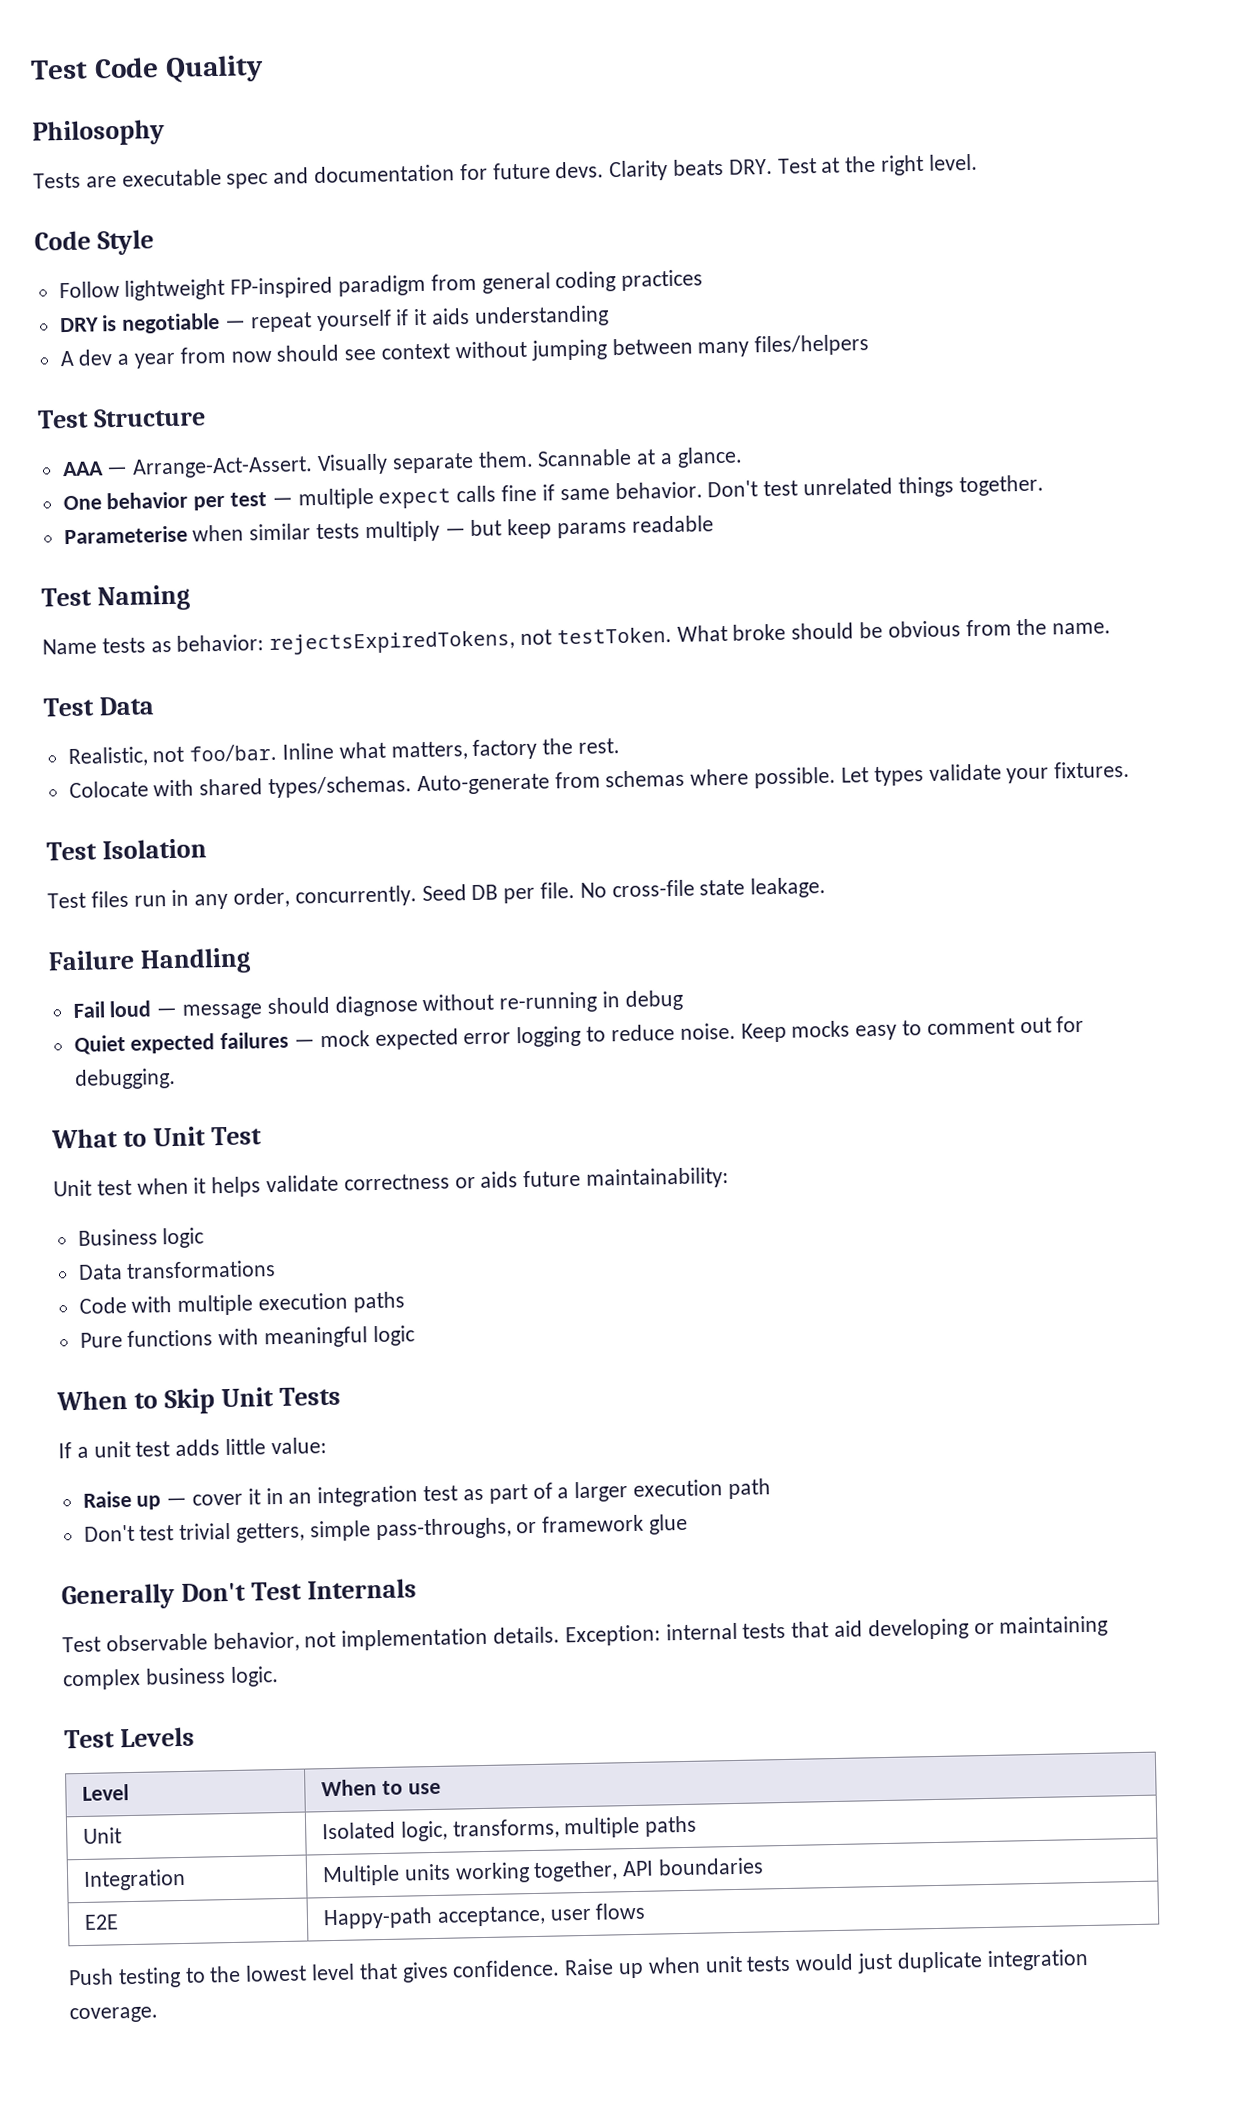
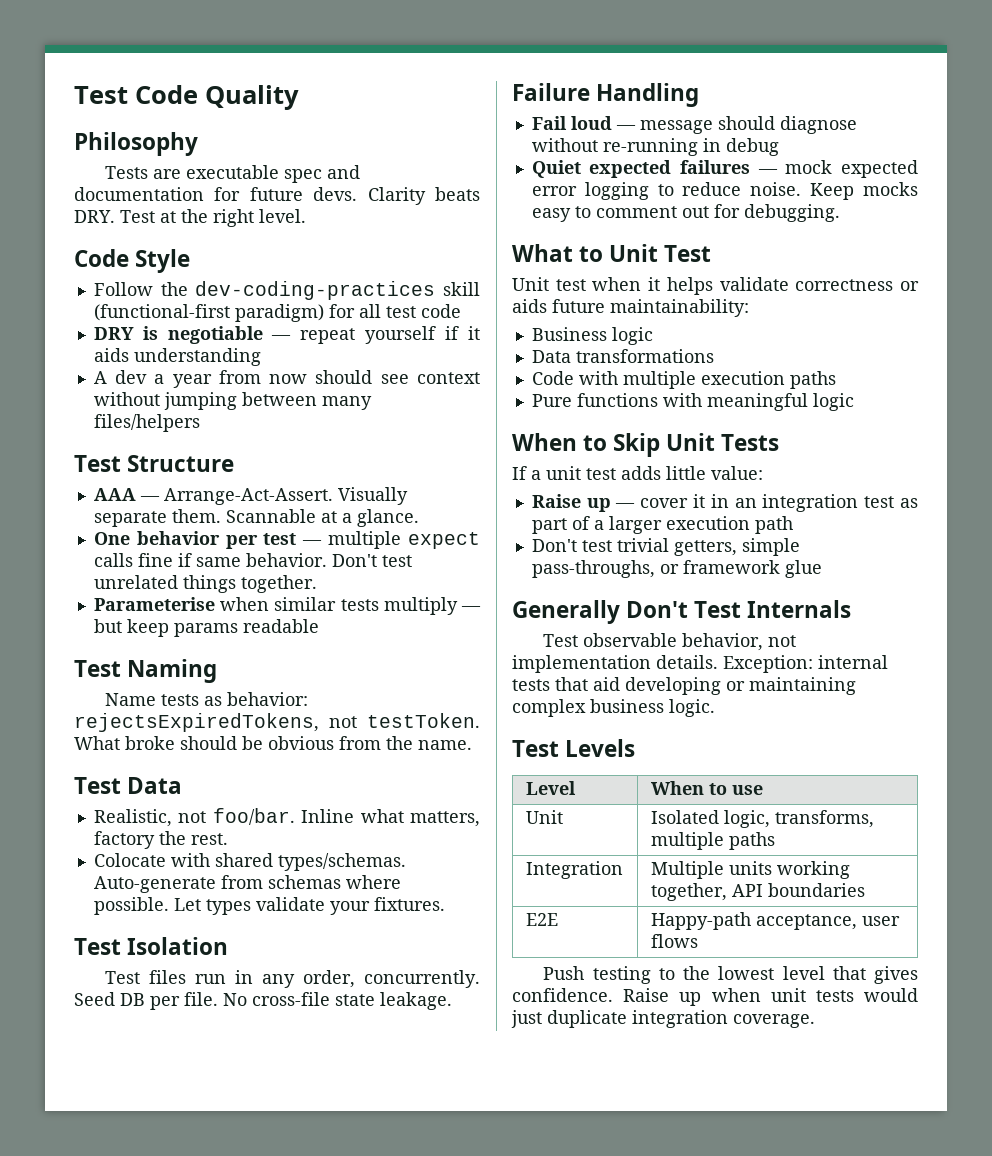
[124,269,704,301] lightweight FP-inspired paradigm from general coding practices -> [160,281,480,300] [93,304,461,322] the dev-coding-practices skill (functional-first paradigm) for all test code

